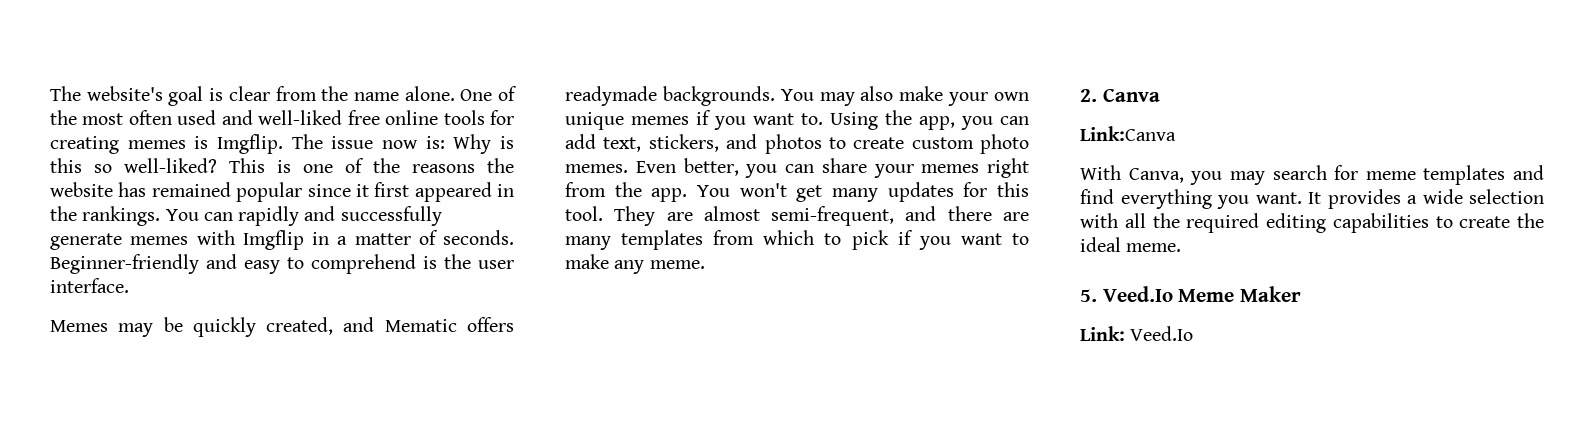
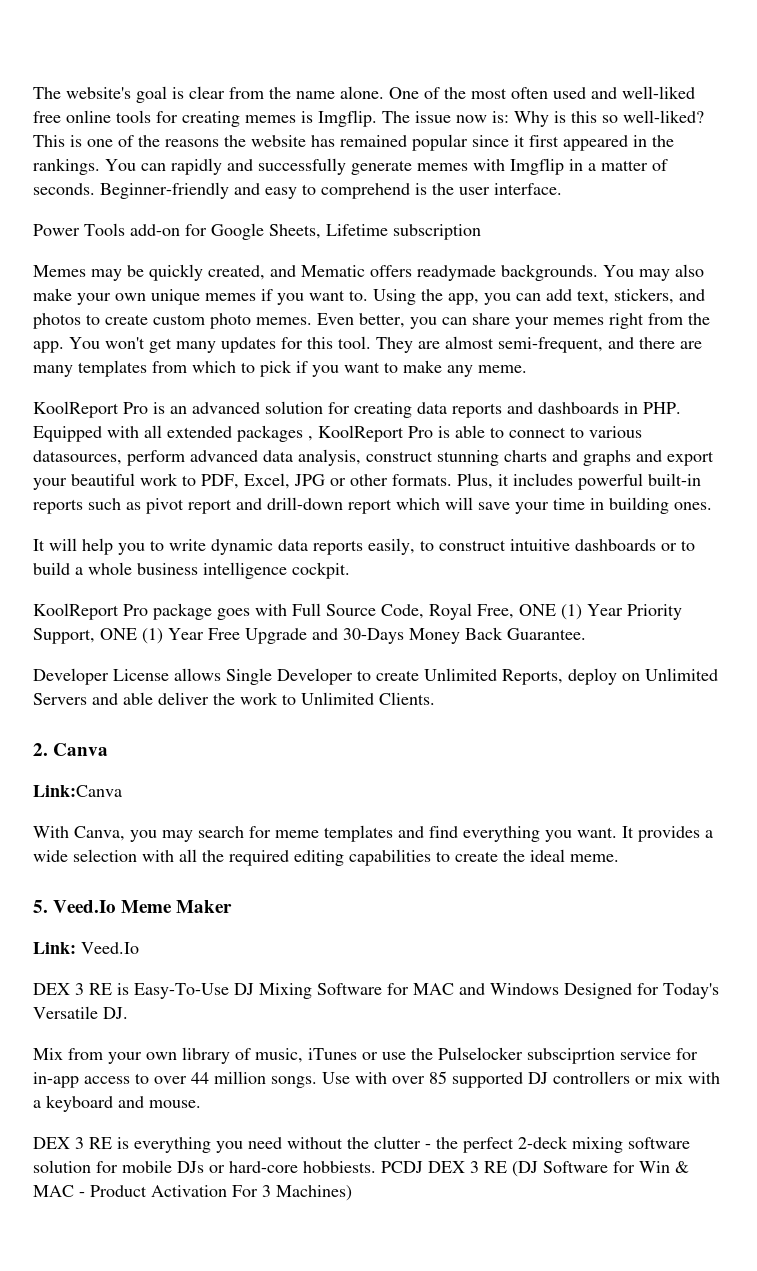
(129, 285) none -> [33,223,481,240] // Power Tools add-on for Google Sheets, Lifetime subscription
(705, 264) none -> [33,401,681,418] [33,425,642,442] [33,449,714,466] [33,473,701,490] [33,497,712,514] [33,538,695,555] [33,562,350,579] [33,603,682,620] [33,627,586,644] [33,668,718,685] [33,692,435,705] // KoolReport Pro is an advanced solution for creating data reports and dashboards in PHP. Equipped with all extended packages , KoolReport Pro is able to connect to various datasources, perform advanced data analysis, construct stunning charts and graphs and export your beautiful work to PDF, Excel, JPG or other formats. Plus, it includes powerful built-in reports such as pivot report and drill-down report which will save your time in building ones. // It will help you to write dynamic data reports easily, to construct intuitive dashboards or to build a whole business intelligence cockpit. // KoolReport Pro package goes with Full Source Code, Royal Free, ONE (1) Year Priority Support, ONE (1) Year Free Upgrade and 30-Days Money Back Guarantee. // Developer License allows Single Developer to create Unlimited Reports, deploy on Unlimited Servers and able deliver the work to Unlimited Clients.
(1194, 333) none -> [33,983,719,999] [33,1006,128,1019] [33,1047,698,1064] [33,1071,720,1088] [33,1095,201,1112] [33,1136,690,1153] [33,1160,689,1177] [33,1185,352,1201] // DEX 3 RE is Easy-To-Use DJ Mixing Software for MAC and Windows Designed for Today's Versatile DJ. // Mix from your own library of music, iTunes or use the Pulselocker subsciprtion service for in-app access to over 44 million songs. Use with over 85 supported DJ controllers or mix with a keyboard and mouse. // DEX 3 RE is everything you need without the clutter - the perfect 2-deck mixing software solution for mobile DJs or hard-core hobbiests. PCDJ DEX 3 RE (DJ Software for Win & MAC - Product Activation For 3 Machines)

